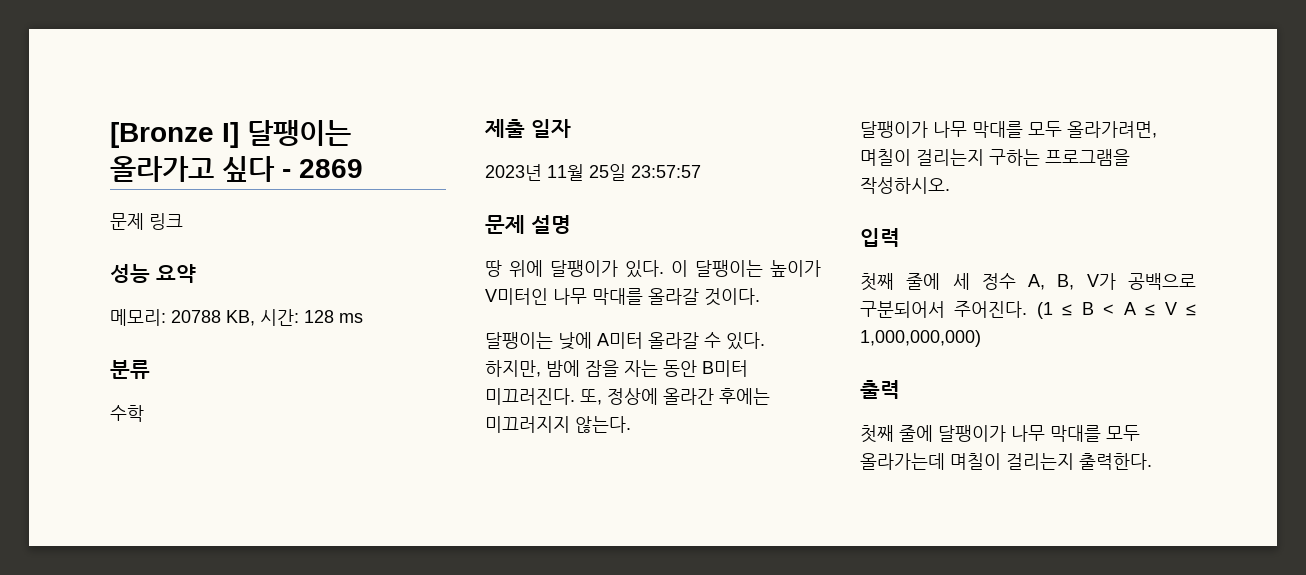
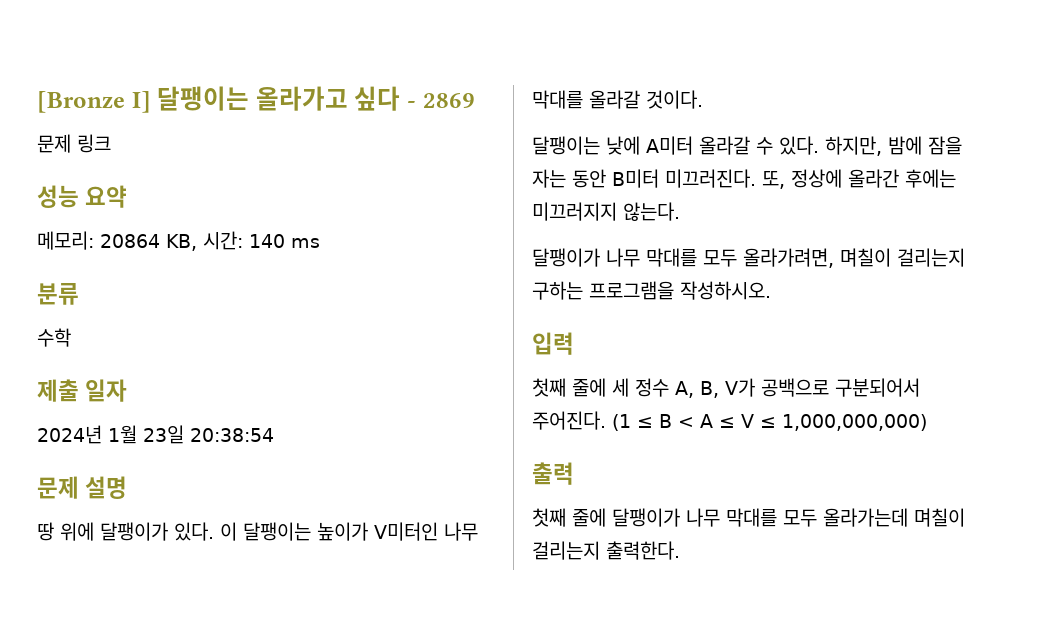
[171,310,221,323] 20788 -> [100,234,160,248] 20864
[304,310,334,323] 128 -> [249,234,285,248] 140
[485,164,701,181] 2023년 11월 25일 23:57:57 -> [37,425,274,444] 2024년 1월 23일 20:38:54

